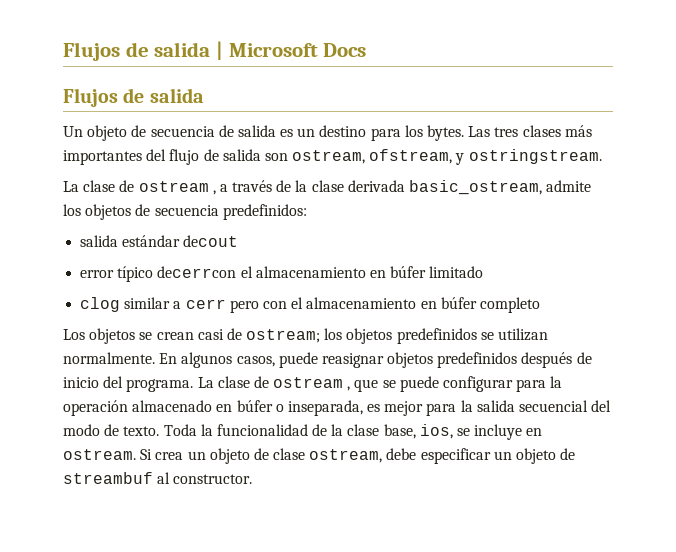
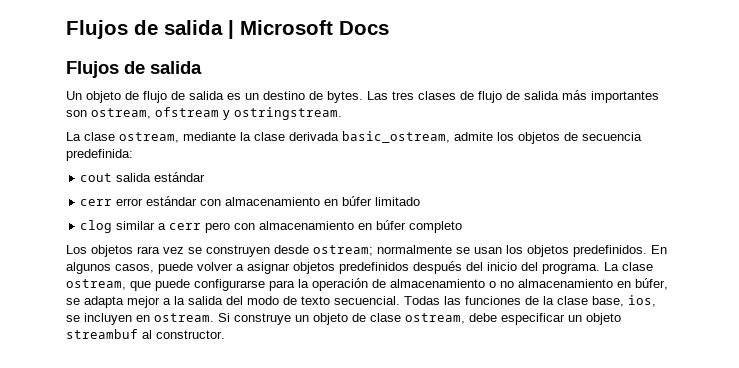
[150,126,215,137] secuencia -> [143,91,167,103] flujo
[370,125,423,141] para los -> [309,91,323,100] de
[564,125,592,137] [63,149,261,165] más importantes del flujo de salida -> [460,90,659,103] de flujo de salida más importantes
[369,149,453,164] ofstream, -> [155,107,219,117] ofstream
[119,180,292,195] de ostream , a través de -> [119,132,236,143] ostream, mediante
[222,204,307,220] predefinidos: // -> [66,149,133,161] [80,173,113,182] predefinida: // cout
[183,235,239,247] [80,266,253,282] decout // error típico decerrcon el -> [80,196,222,206] // cerr error estándar con
[291,297,304,309] el -> (256, 226) none
[139,328,549,344] [63,352,155,364] se crean casi de ostream; los objetos predefinidos se utilizan normalmente. -> [137,245,647,257] rara vez se construyen desde ostream; normalmente se usan los objetos predefinidos.
[321,353,384,368] reasignar -> [197,262,290,274] volver a asignar
[576,352,592,364] de -> [466,262,483,271] del
[253,376,563,392] [63,400,457,416] de ostream , que se puede configurar para la operación almacenado en búfer o inseparada, es mejor para -> [66,278,668,291] [66,296,171,308] ostream, que puede configurarse para la operación de almacenamiento o no almacenamiento en búfer, se adapta mejor a
[519,400,589,412] secuencial -> (223, 300) none
[123,424,308,436] texto. Toda la funcionalidad -> [301,296,521,305] texto secuencial. Todas las funciones
[474,424,523,440] incluye -> [84,313,132,325] incluyen
[155,452,184,460] crea -> [234,313,291,325] construye
[560,448,576,460] de -> (621, 319) none

